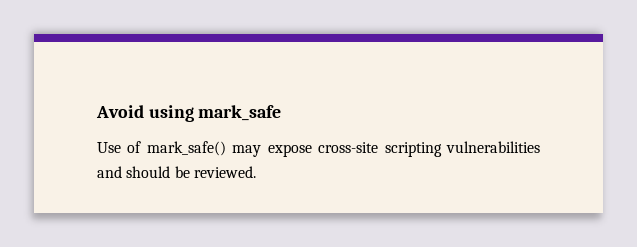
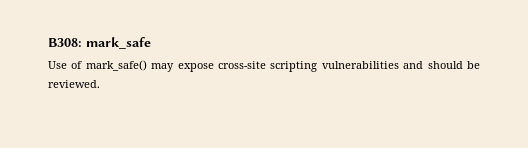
[96,105,194,122] Avoid using -> [48,38,82,47] B308:

